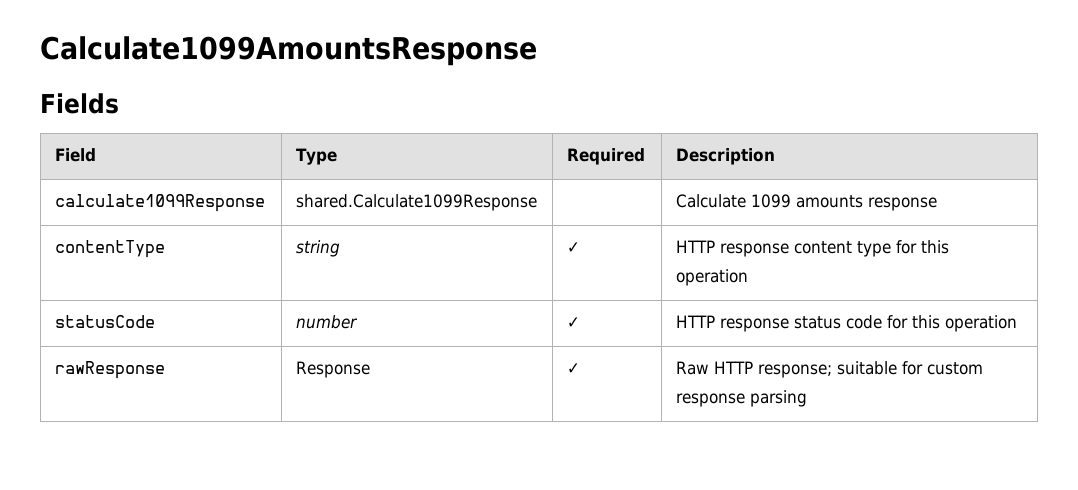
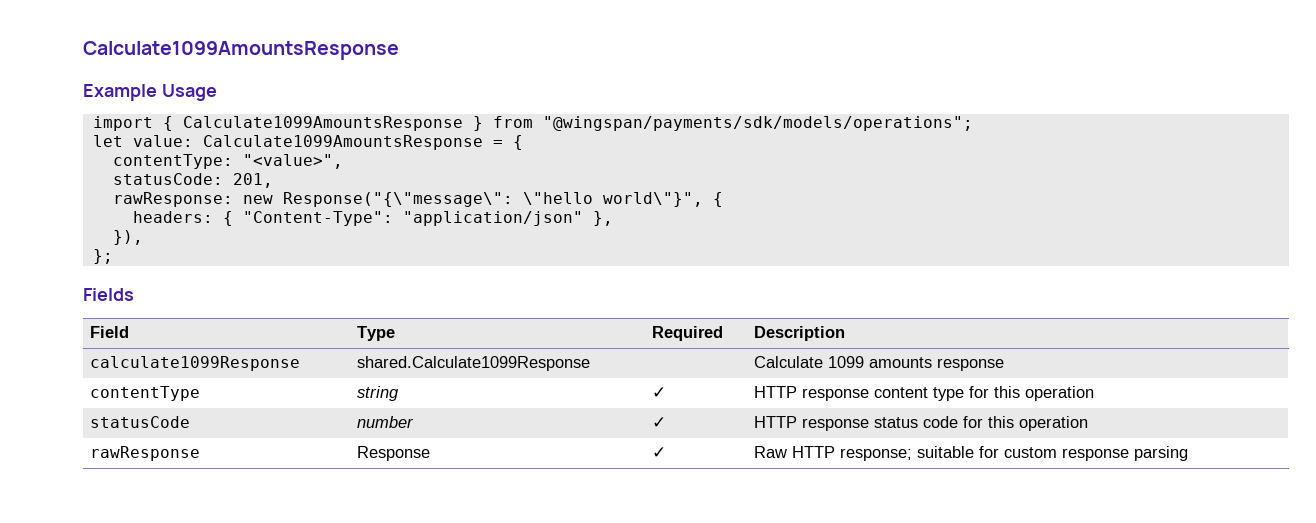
[40,36,537,66] Calculate1099AmountsResponse -> [83,41,399,60] [83,84,217,101] [92,116,973,131] [92,135,523,150] [112,154,343,169] [112,173,273,188] [112,192,723,207] [132,211,613,226] [112,230,143,245] [92,249,113,264] Calculate1099AmountsResponse // Example Usage // import { Calculate1099AmountsResponse } from "@wingspan/payments/sdk/models/operations"; // let value: Calculate1099AmountsResponse = { // contentType: "<value>", // statusCode: 201, // rawResponse: new Response("{\"message\": \"hello world\"}", { // headers: { "Content-Type": "application/json" }, // }), // };

